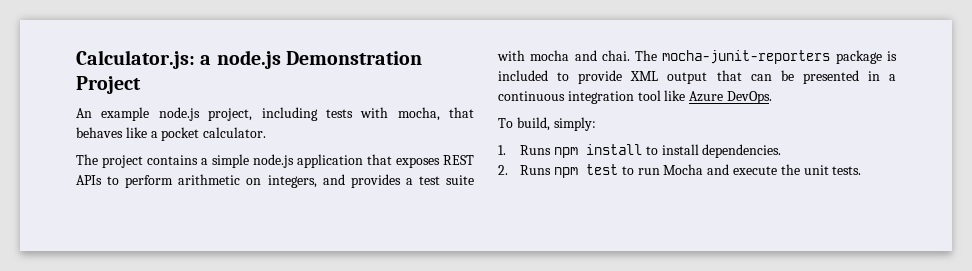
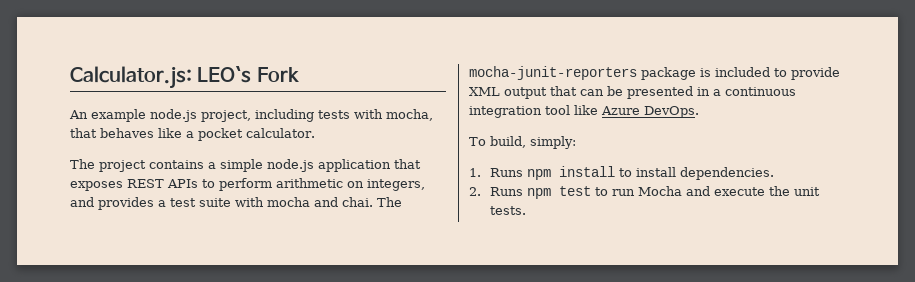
[200,50,422,69] [76,76,141,94] a node.js Demonstration Project -> [197,66,299,83] LEO`s Fork

